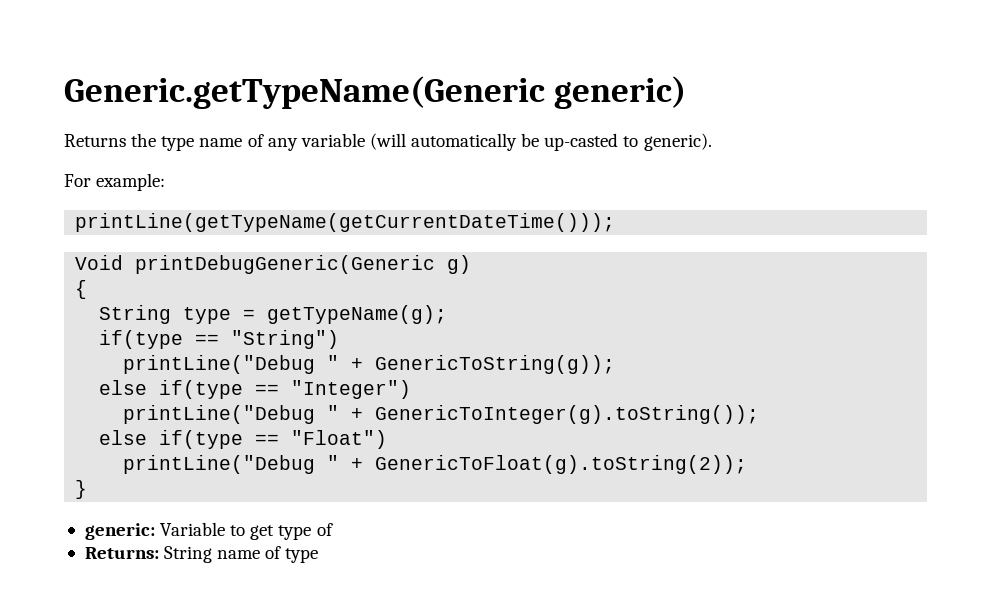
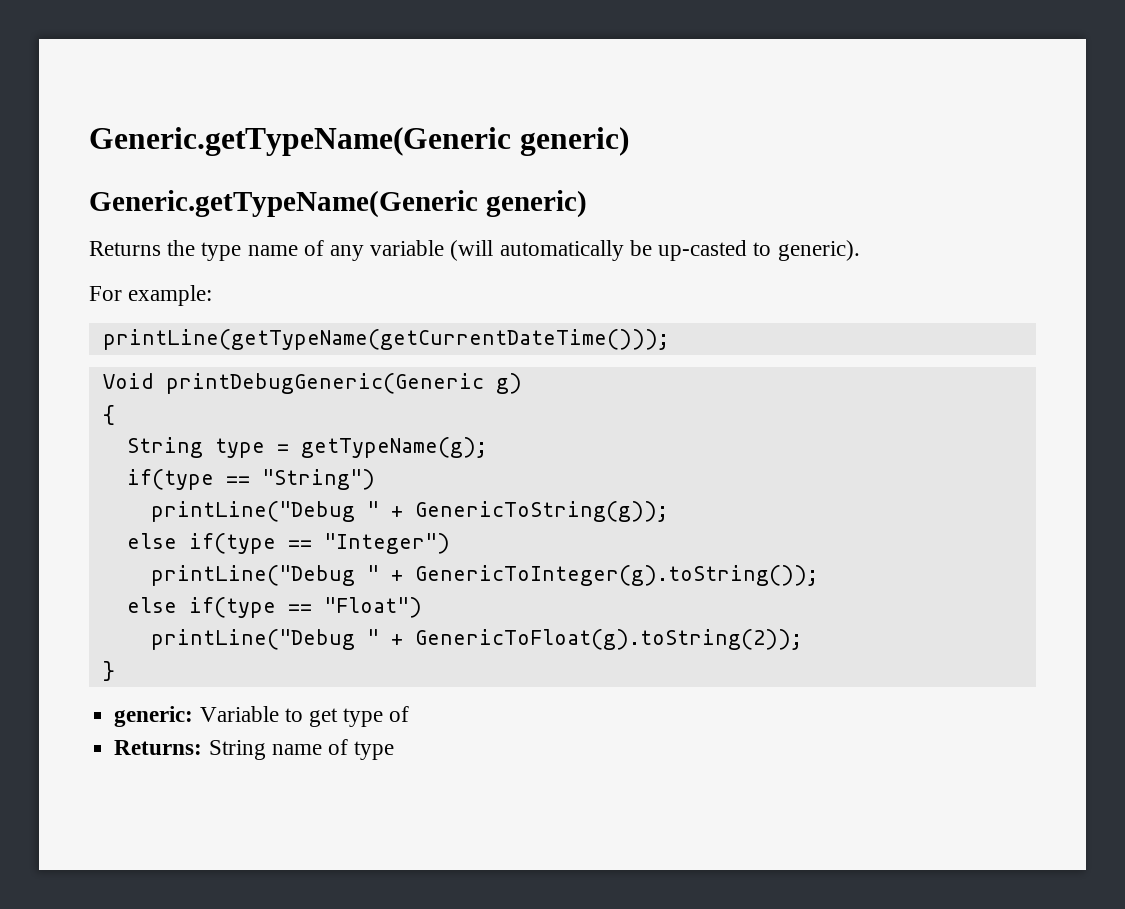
[64,76,687,109] Generic.getTypeName(Generic generic) -> [89,127,629,156] [89,190,587,218] Generic.getTypeName(Generic generic) // Generic.getTypeName(Generic generic)

